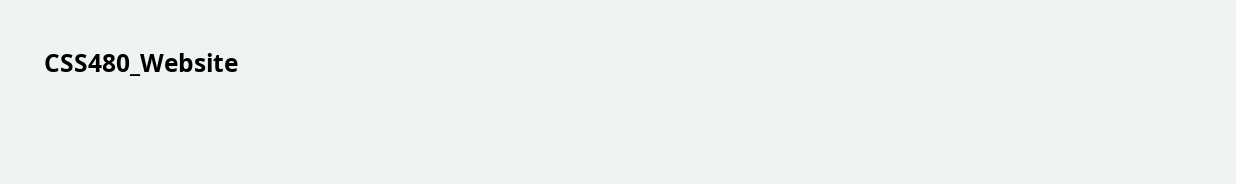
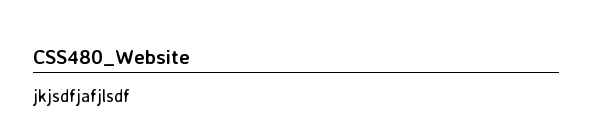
(238, 64) none -> [32,88,130,106] // jkjsdfjafjlsdf

